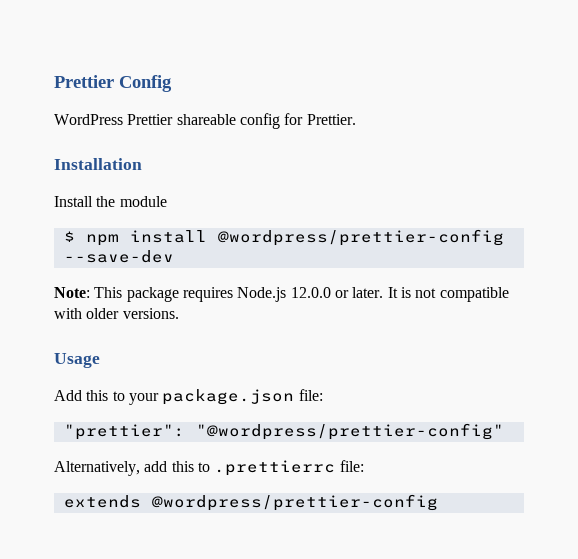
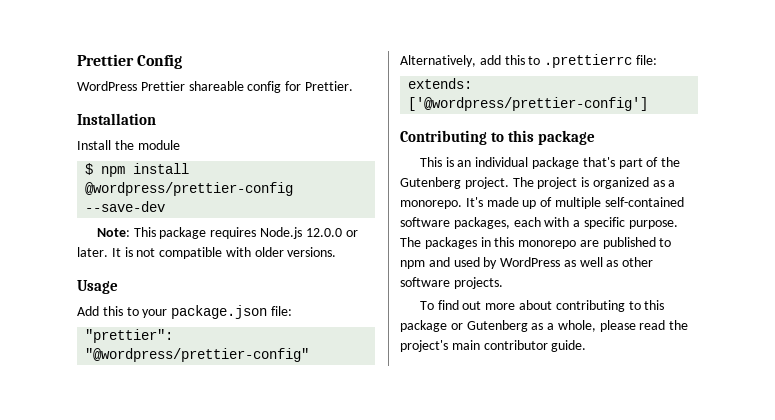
[63,494,438,511] extends @wordpress/prettier-config -> [408,78,473,89] [408,97,649,111] [400,130,596,145] [419,157,681,169] [400,177,676,189] [400,197,684,209] [400,217,678,229] [400,237,672,249] [400,257,654,269] [400,277,503,289] [419,300,665,312] [400,320,689,332] [400,340,587,352] extends: ['@wordpress/prettier-config'] // Contributing to this package // This is an individual package that's part of the Gutenberg project. The project is organized as a monorepo. It's made up of multiple self-contained software packages, each with a specific purpose. The packages in this monorepo are published to npm and used by WordPress as well as other software projects. // To find out more about contributing to this package or Gutenberg as a whole, please read the project's main contributor guide.

